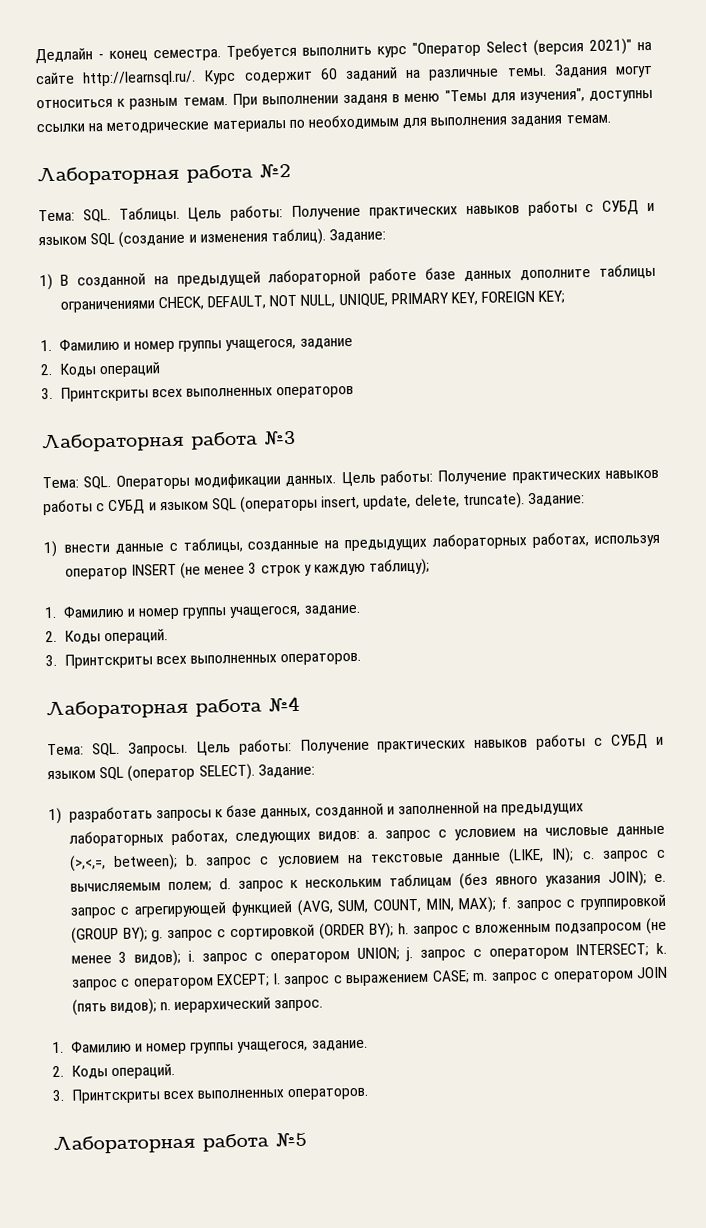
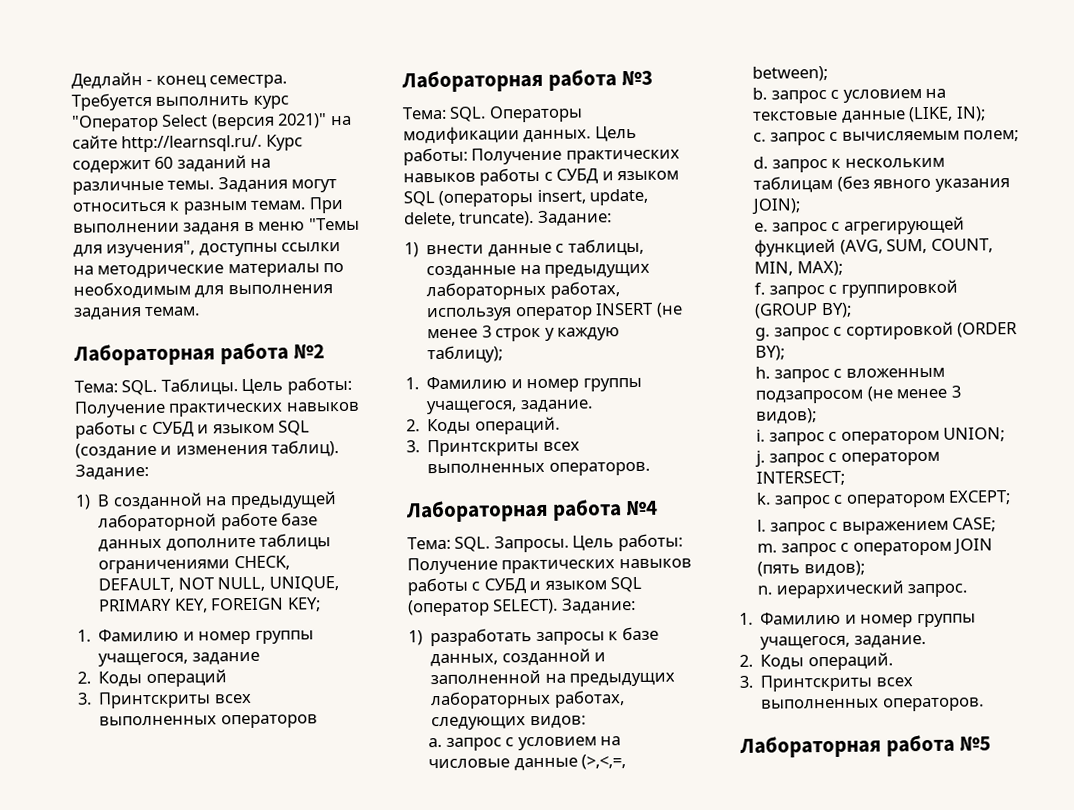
(360, 836) none -> (586, 722) //
(178, 862) none -> (829, 73) //
(575, 855) none -> (986, 114) //
(212, 887) none -> (1020, 136) //
(648, 878) none -> (802, 206) //
(497, 905) none -> (843, 268) //
(148, 934) none -> (852, 310) //
(394, 930) none -> (786, 353) //
(182, 958) none -> (818, 416) //
(400, 954) none -> (1006, 434) //
(650, 950) none -> (846, 478) //
(271, 980) none -> (1012, 497) //
(470, 977) none -> (997, 524) //
(157, 1007) none -> (865, 568) //

